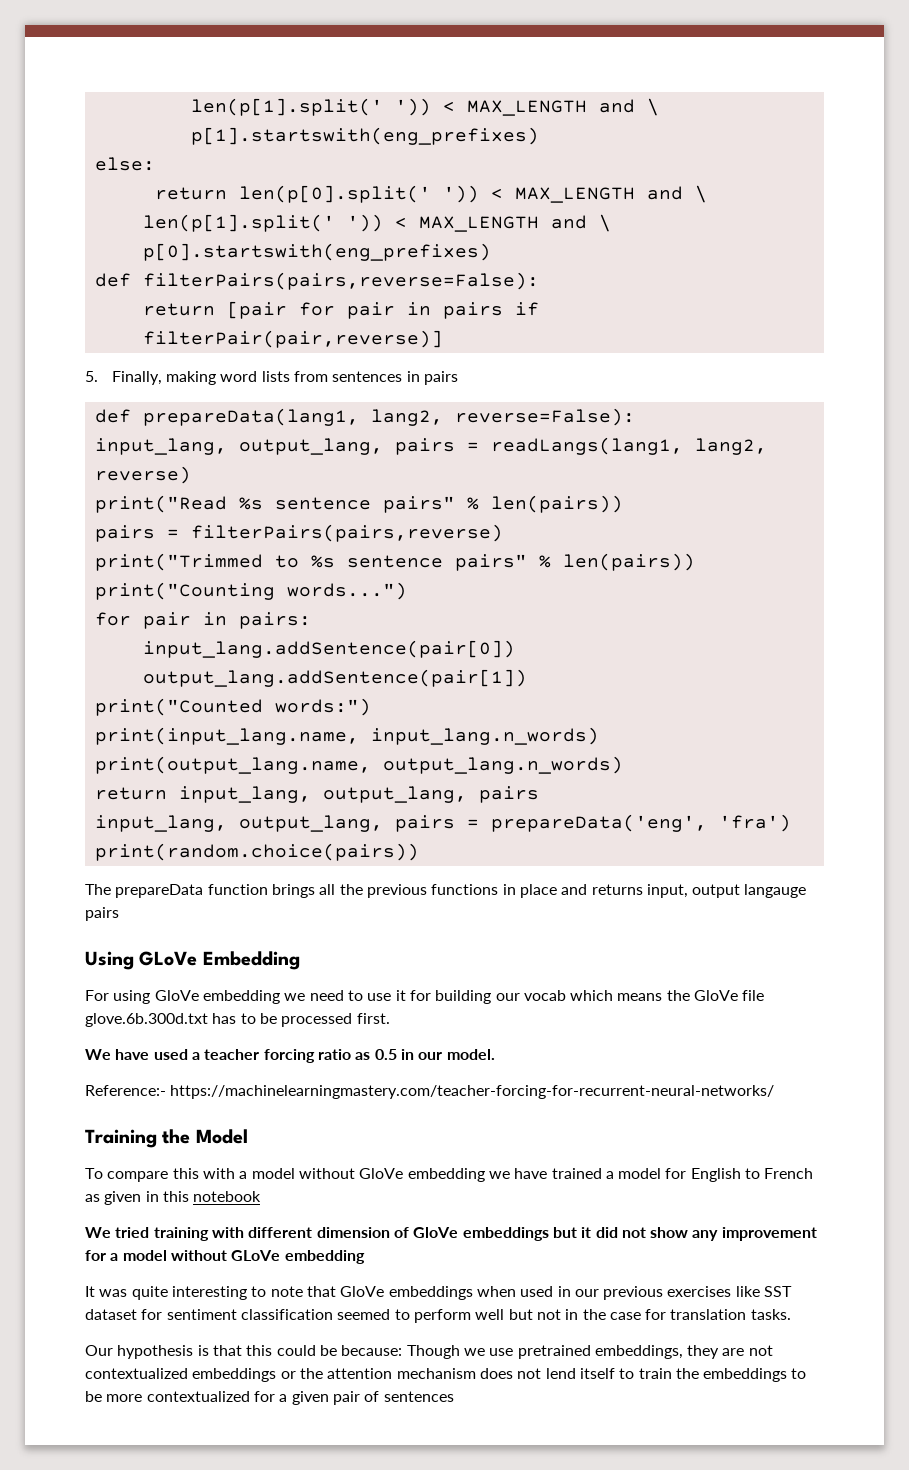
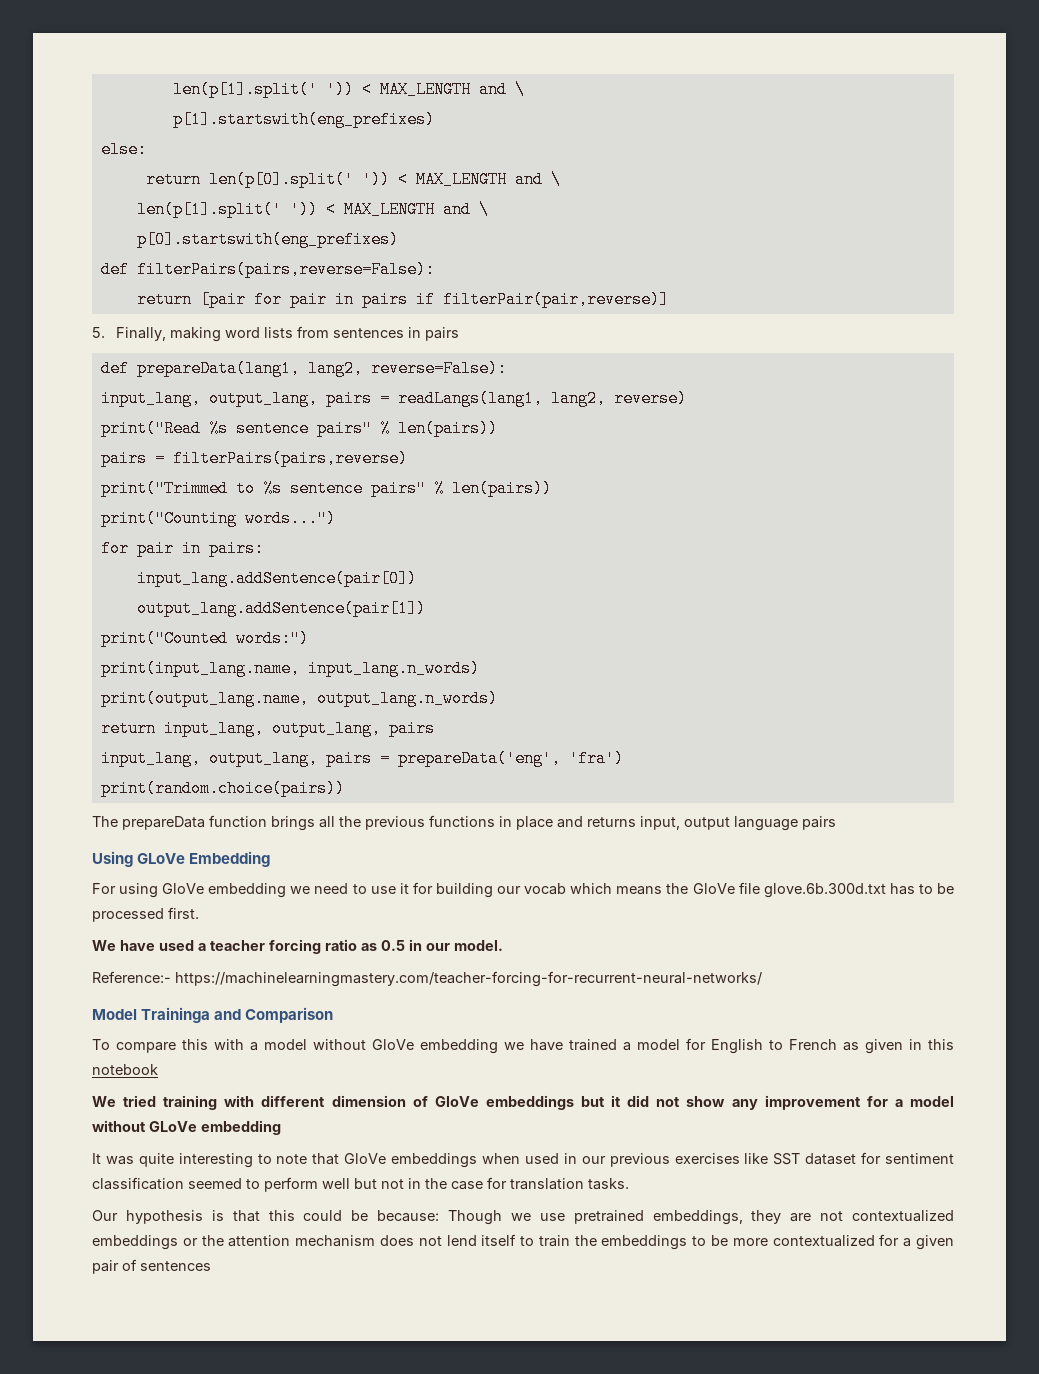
[744,884,807,898] langauge -> [734,816,798,831] language
[85,1129,191,1148] Training the -> (762, 979) none
(248, 1136) none -> [141,1007,334,1023] Traininga and Comparison

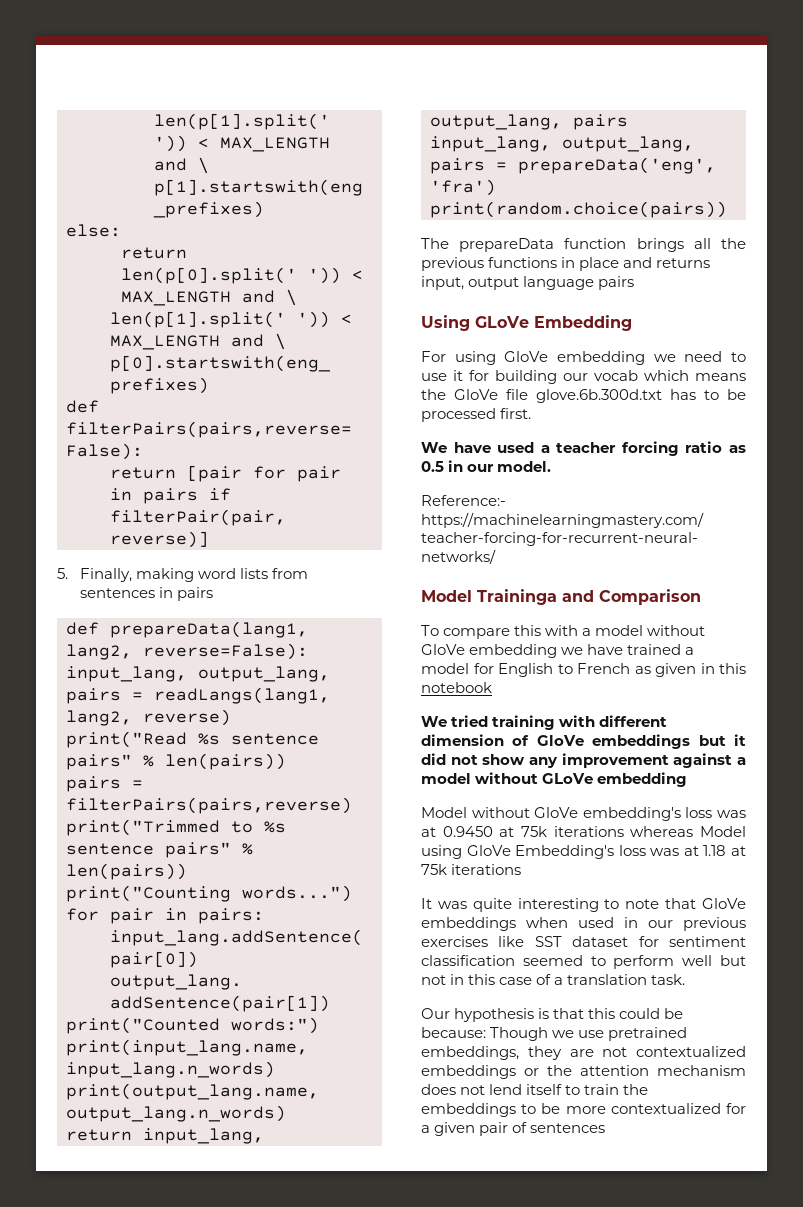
[866,1096,888,1107] for -> [673,753,733,768] against
(281, 1127) none -> [421,807,746,821] [421,826,746,837] [421,845,746,859] [421,864,522,875] // Model without GloVe embedding's loss was at 0.9450 at 75k iterations whereas Model using GloVe Embedding's loss was at 1.18 at 75k iterations
[425,1177,629,1190] the case for translation tasks. -> [468,974,686,985] this case of a translation task.

